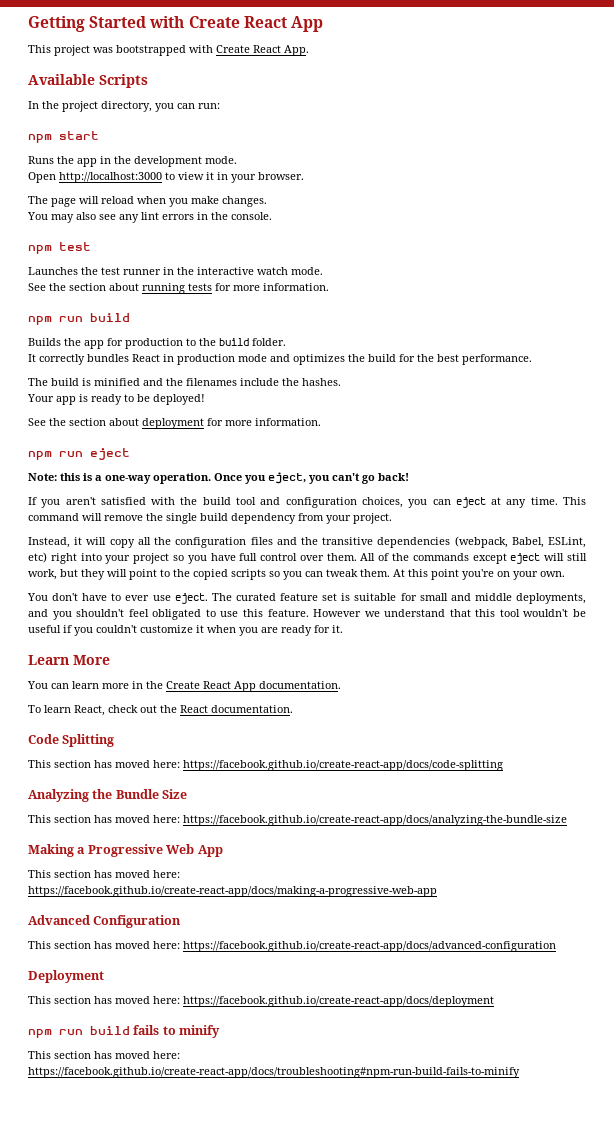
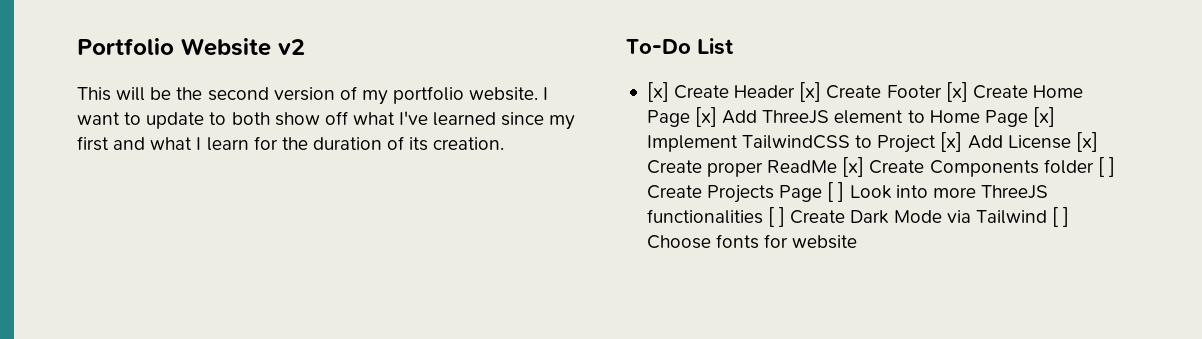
[28,16,323,32] [28,45,309,56] [28,74,148,88] [28,101,220,112] [28,131,99,143] [28,156,237,167] [28,172,304,183] [28,196,267,207] [27,212,272,223] [28,242,91,254] [28,267,323,275] [28,283,329,294] [28,313,130,325] [28,338,286,349] [28,354,532,365] [28,378,341,386] [27,394,205,405] [28,418,321,429] [28,448,130,460] [28,472,409,484] [28,497,586,508] [28,513,392,524] [28,536,586,548] [28,552,587,564] [28,569,565,580] [27,593,587,604] [28,609,586,620] [28,625,343,636] [28,655,110,665] [27,681,341,692] [28,705,293,716] [28,734,115,747] [28,760,503,771] [28,789,188,802] [28,815,567,826] [28,844,223,857] [28,870,180,878] [28,886,437,897] [28,915,182,928] [28,941,556,952] [28,970,104,983] [28,996,494,1007] [28,1025,221,1038] [28,1051,180,1059] [28,1067,520,1078] Getting Started with Create React App // This project was bootstrapped with Create React App. // Available Scripts // In the project directory, you can run: // npm start // Runs the app in the development mode. // Open http://localhost:3000 to view it in your browser. // The page will reload when you make changes. // You may also see any lint errors in the console. // npm test // Launches the test runner in the interactive watch mode. // See the section about running tests for more information. // npm run build // Builds the app for production to the build folder. // It correctly bundles React in production mode and optimizes the build for the best performance. // The build is minified and the filenames include the hashes. // Your app is ready to be deployed! // See the section about deployment for more information. // npm run eject // Note: this is a one-way operation. Once you eject, you can't go back! // If you aren't satisfied with the build tool and configuration choices, you can eject at any time. This command will remove the single build dependency from your project. // Instead, it will copy all the configuration files and the transitive dependencies (webpack, Babel, ESLint, etc) right into your project so you have full control over them. All of the commands except eject will still work, but they will point to the copied scripts so you can tweak them. At this point you're on your own. // You don't have to ever use eject. The curated feature set is suitable for small and middle deployments, and you shouldn't feel obligated to use this feature. However we understand that this tool wouldn't be useful if you couldn't customize it when you are ready for it. // Learn More // You can learn more in the Create React App documentation. // To learn React, check out the React documentation. // Code Splitting // This section has moved here: https://facebook.github.io/create-react-app/docs/code-splitting // Analyzing the Bundle Size // This section has moved here: https://facebook.github.io/create-react-app/docs/analyzing-the-bundle-size // Making a Progressive Web App // This section has moved here: https://facebook.github.io/create-react-app/docs/making-a-progressive-web-app // Advanced Configuration // This section has moved here: https://facebook.github.io/create-react-app/docs/advanced-configuration // Deployment // This section has moved here: https://facebook.github.io/create-react-app/docs/deployment // npm run build fails to minify // This section has moved here: https://facebook.github.io/create-react-app/docs/troubleshooting#npm-run-build-fails-to-minify -> [77,38,305,56] [77,86,549,105] [77,111,576,130] [77,136,505,151] [626,38,734,55] [646,82,1083,102] [646,107,1055,127] [646,132,1098,153] [646,157,1115,177] [646,182,1048,203] [646,207,1070,227] [646,234,858,249] Portfolio Website v2 // This will be the second version of my portfolio website. I want to update to both show off what I've learned since my first and what I learn for the duration of its creation. // To-Do List // [x] Create Header [x] Create Footer [x] Create Home Page [x] Add ThreeJS element to Home Page [x] Implement TailwindCSS to Project [x] Add License [x] Create proper ReadMe [x] Create Components folder [ ] Create Projects Page [ ] Look into more ThreeJS functionalities [ ] Create Dark Mode via Tailwind [ ] Choose fonts for website

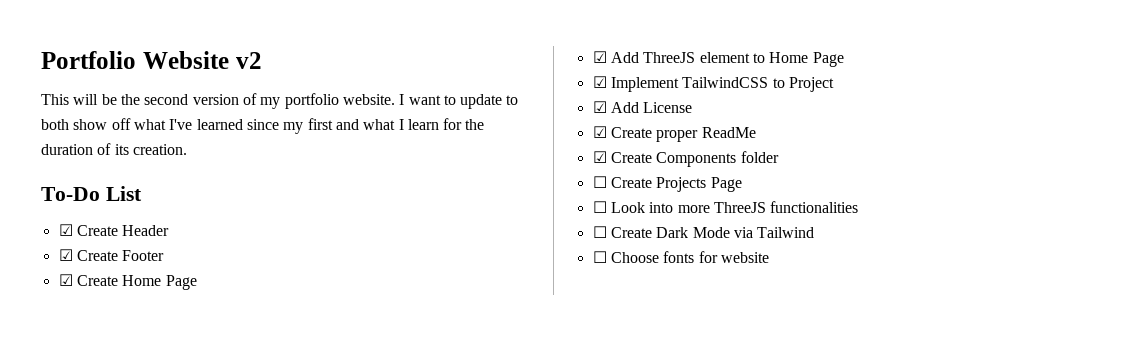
[646,82,669,102] [x] -> [58,224,73,236] ☑
[799,82,822,102] [x] -> [58,249,73,261] // ☑
[945,82,968,102] [x] -> [58,274,73,286] // ☑
[695,107,718,127] [x] -> [592,51,607,63] // ☑
[1032,107,1055,127] [x] -> [592,76,607,88] // ☑
[940,132,963,152] [x] -> [592,101,607,113] // ☑
[1075,132,1098,152] [x] -> [592,126,607,138] // ☑
[842,157,865,177] [x] -> [592,151,607,163] // ☑
[1097,157,1115,177] [ ] -> [592,176,607,188] // ☐
[827,182,845,202] [ ] -> [592,201,607,213] // ☐
[768,207,786,227] [ ] -> [592,226,607,238] // ☐
[1051,207,1070,227] [ ] -> [592,251,607,263] // ☐

